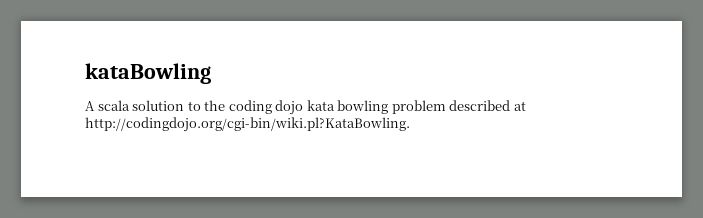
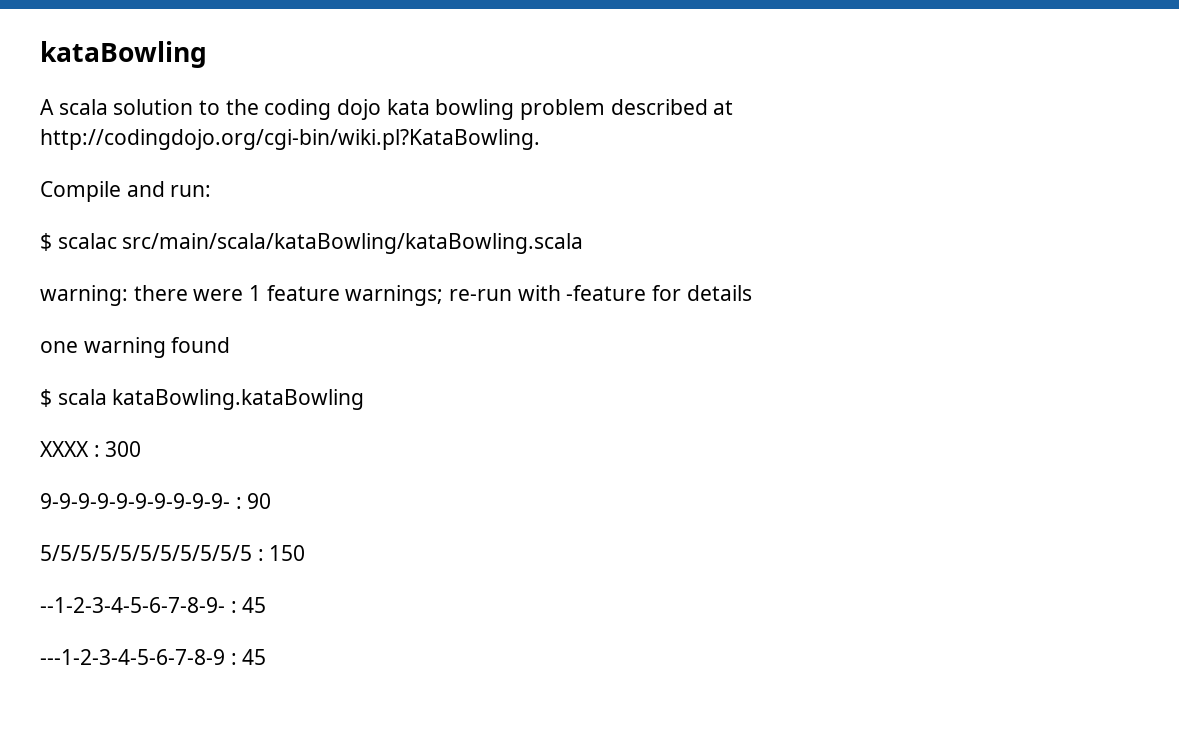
(410, 124) none -> [40,181,212,202] [40,233,584,254] [40,285,752,306] [40,337,231,358] [40,389,365,410] [40,441,142,457] [40,493,272,509] [40,545,306,561] [40,597,267,613] [40,649,267,665] // Compile and run: // $ scalac src/main/scala/kataBowling/kataBowling.scala // warning: there were 1 feature warnings; re-run with -feature for details // one warning found // $ scala kataBowling.kataBowling // XXXX : 300 // 9-9-9-9-9-9-9-9-9-9- : 90 // 5/5/5/5/5/5/5/5/5/5/5 : 150 // --1-2-3-4-5-6-7-8-9- : 45 // ---1-2-3-4-5-6-7-8-9 : 45

